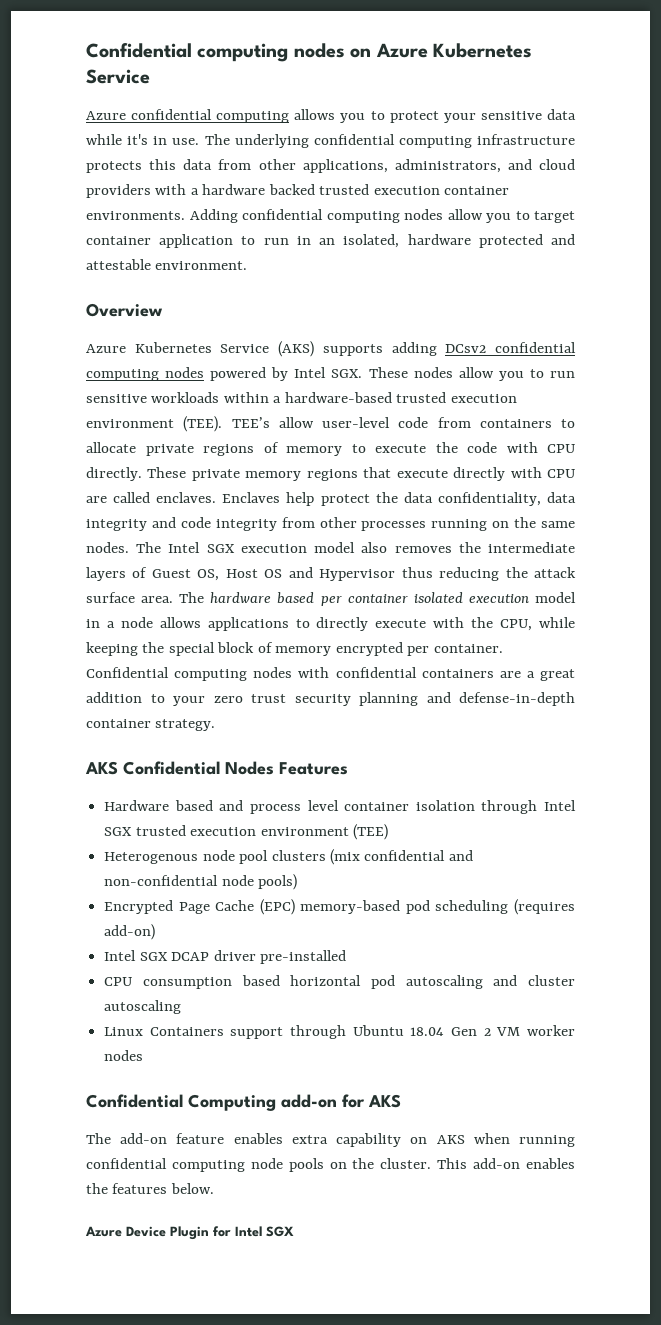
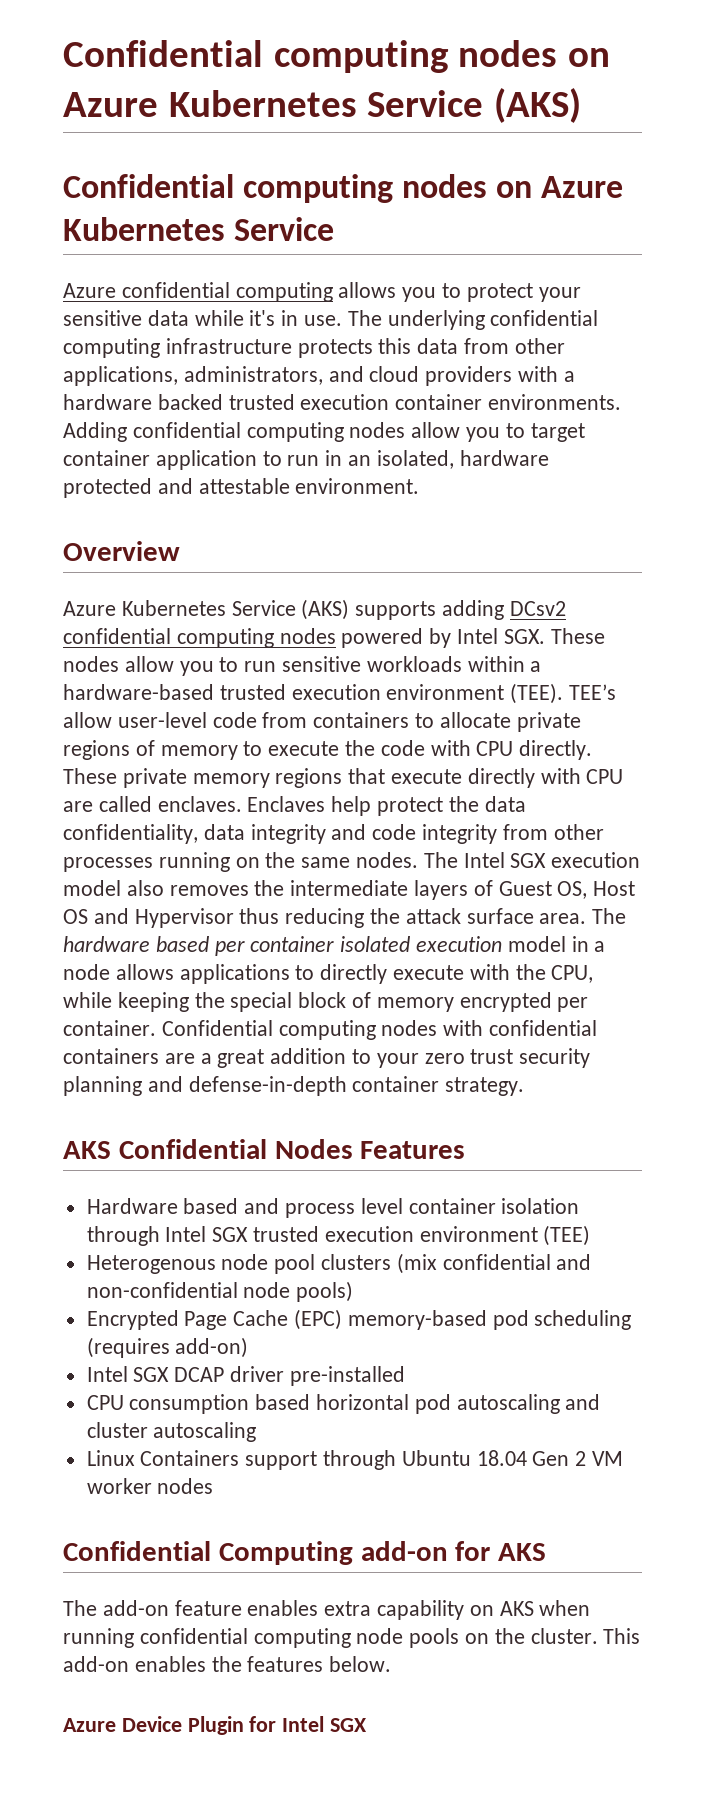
[86,43,532,62] [86,69,150,84] Confidential computing nodes on Azure Kubernetes Service -> [63,40,610,73] [63,88,581,123] [63,174,624,203] [63,217,335,241] Confidential computing nodes on Azure Kubernetes Service (AKS) // Confidential computing nodes on Azure Kubernetes Service

